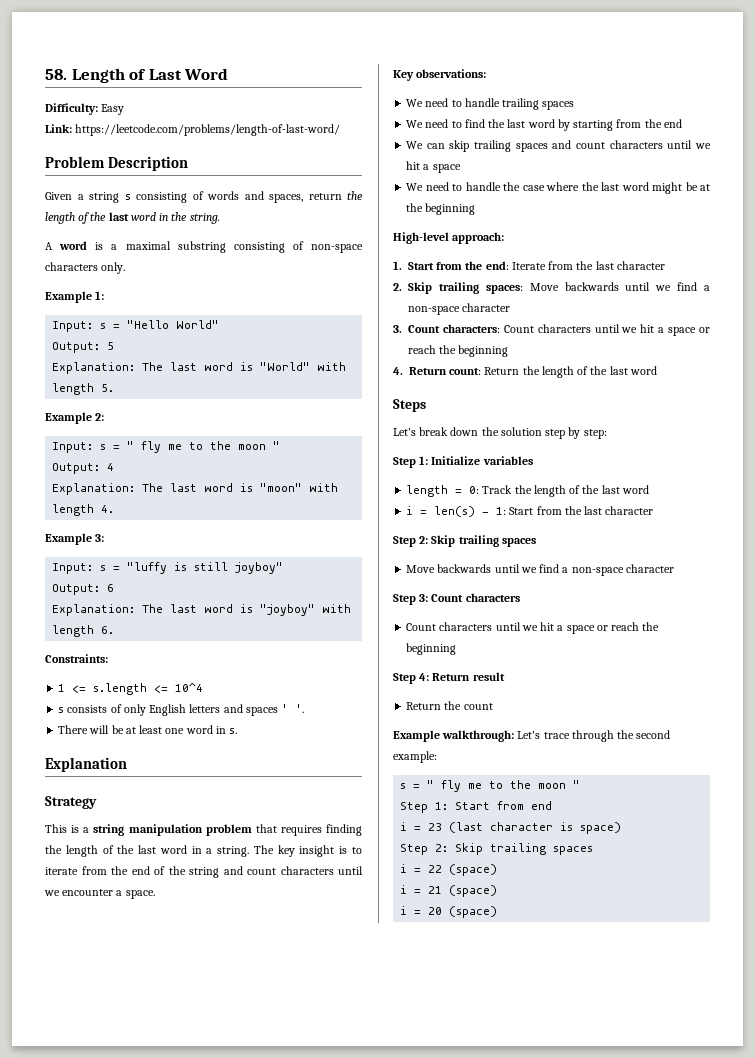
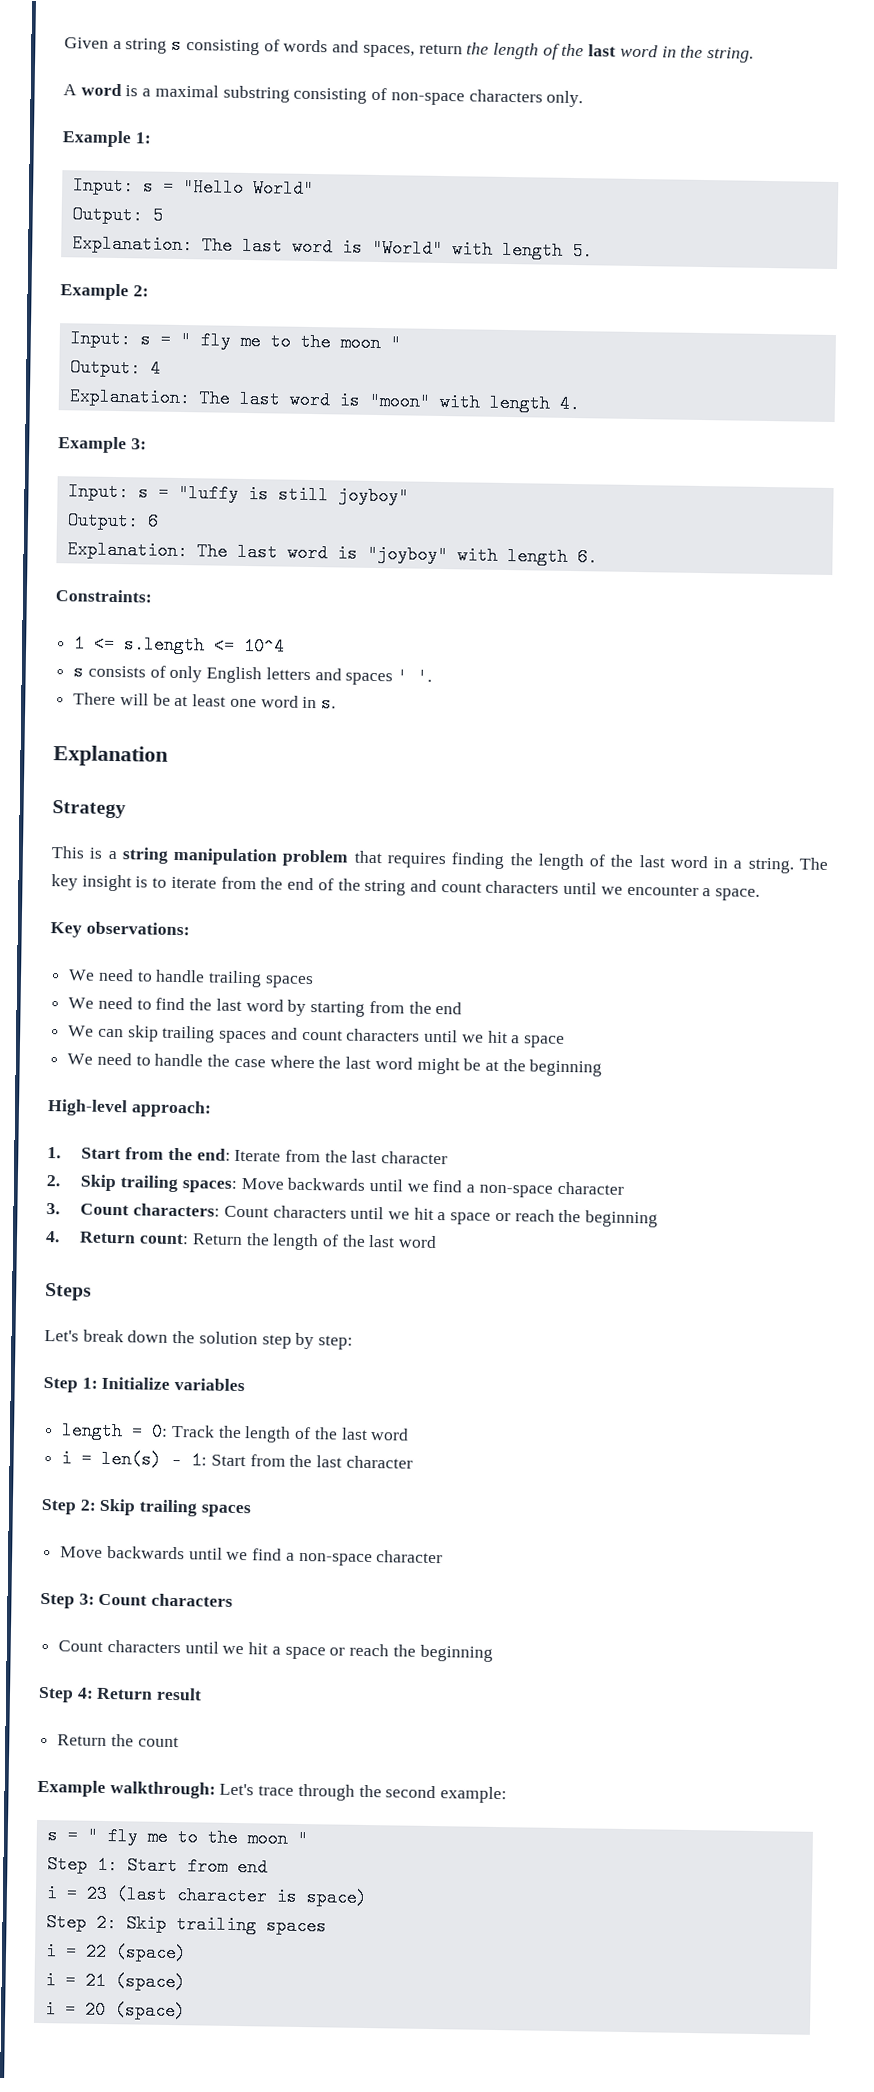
[45,68,229,83] [45,103,125,115] [45,124,341,136] [45,156,189,171] 58. Length of Last Word // Difficulty: Easy // Link: https://leetcode.com/problems/length-of-last-word/ // Problem Description // -> (64, 43) none

